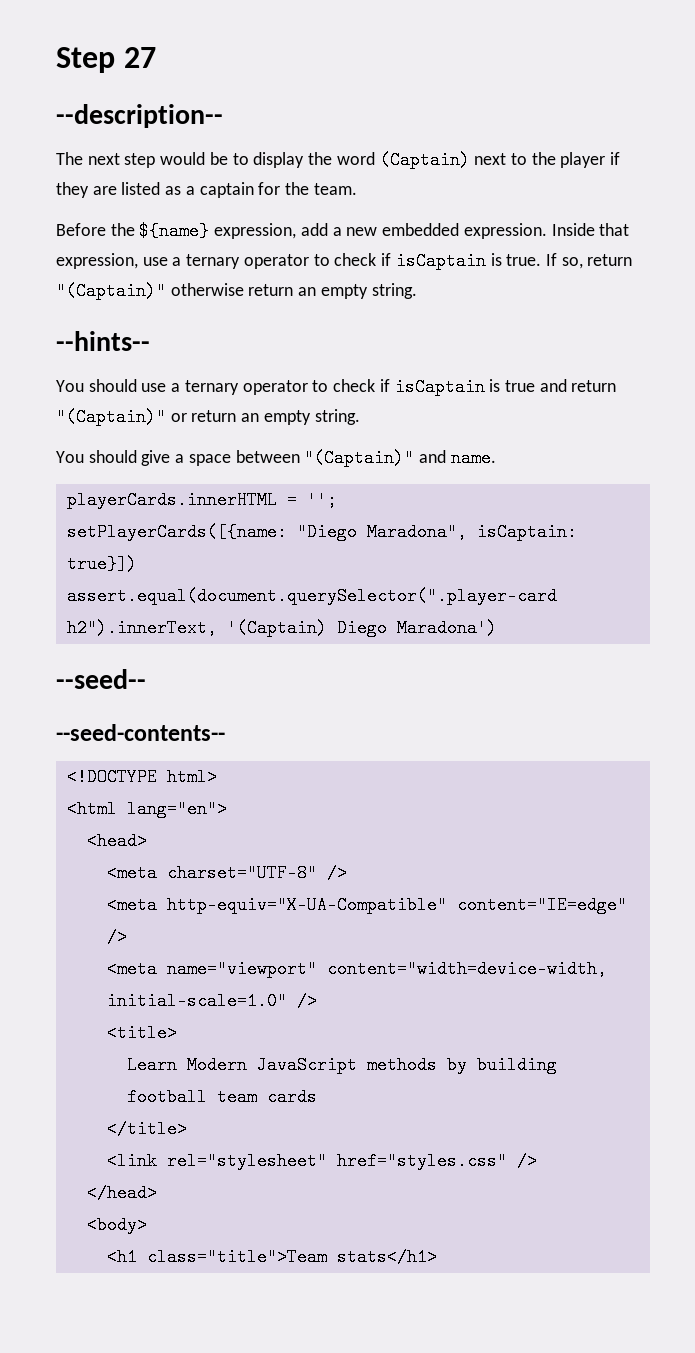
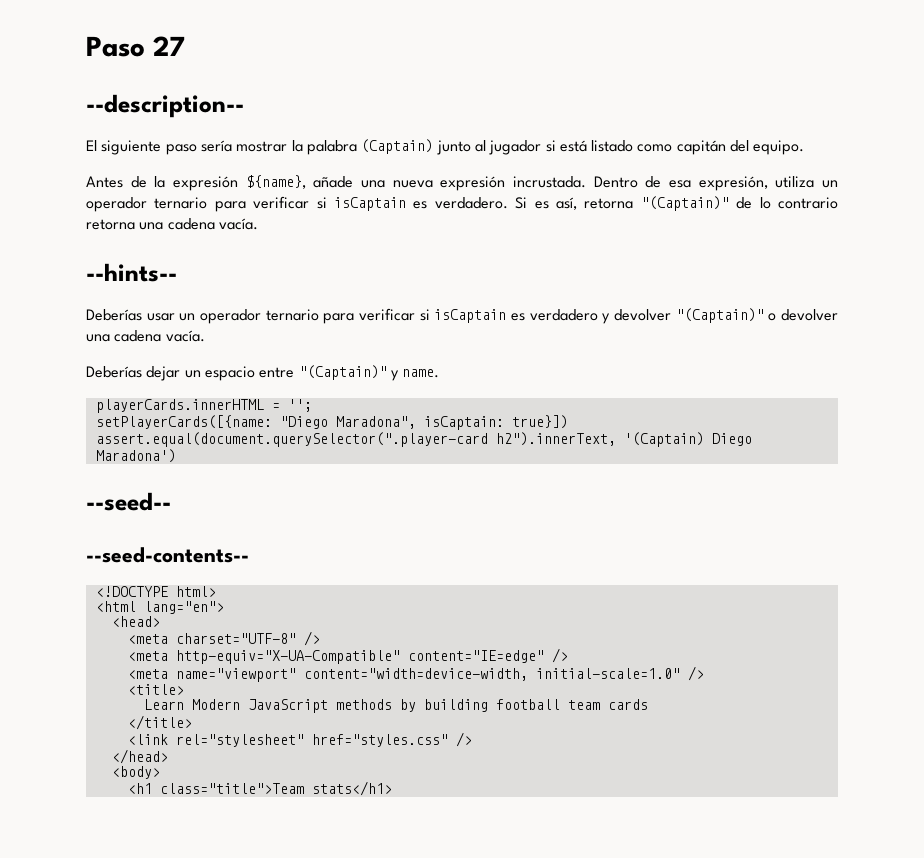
[56,47,115,73] Step -> [86,36,145,57] Paso
[56,151,621,169] [56,182,357,198] [56,222,630,240] [56,252,633,270] [56,282,417,300] [56,331,150,351] [56,378,617,396] [56,408,360,426] [56,449,447,467] The next step would be to display the word (Captain) next to the player if they are listed as a captain for the team. // Before the ${name} expression, add a new embedded expression. Inside that expression, use a ternary operator to check if isCaptain is true. If so, return "(Captain)" otherwise return an empty string. // --hints-- // You should use a ternary operator to check if isCaptain is true and return "(Captain)" or return an empty string. // You should give a space between "(Captain)" and -> [86,139,805,155] [86,175,838,191] [86,196,838,212] [86,218,258,230] [86,263,177,282] [86,308,838,324] [86,330,205,342] [86,365,399,381] El siguiente paso sería mostrar la palabra (Captain) junto al jugador si está listado como capitán del equipo. // Antes de la expresión ${name}, añade una nueva expresión incrustada. Dentro de esa expresión, utiliza un operador ternario para verificar si isCaptain es verdadero. Si es así, retorna "(Captain)" de lo contrario retorna una cadena vacía. // --hints-- // Deberías usar un operador ternario para verificar si isCaptain es verdadero y devolver "(Captain)" o devolver una cadena vacía. // Deberías dejar un espacio entre "(Captain)" y

